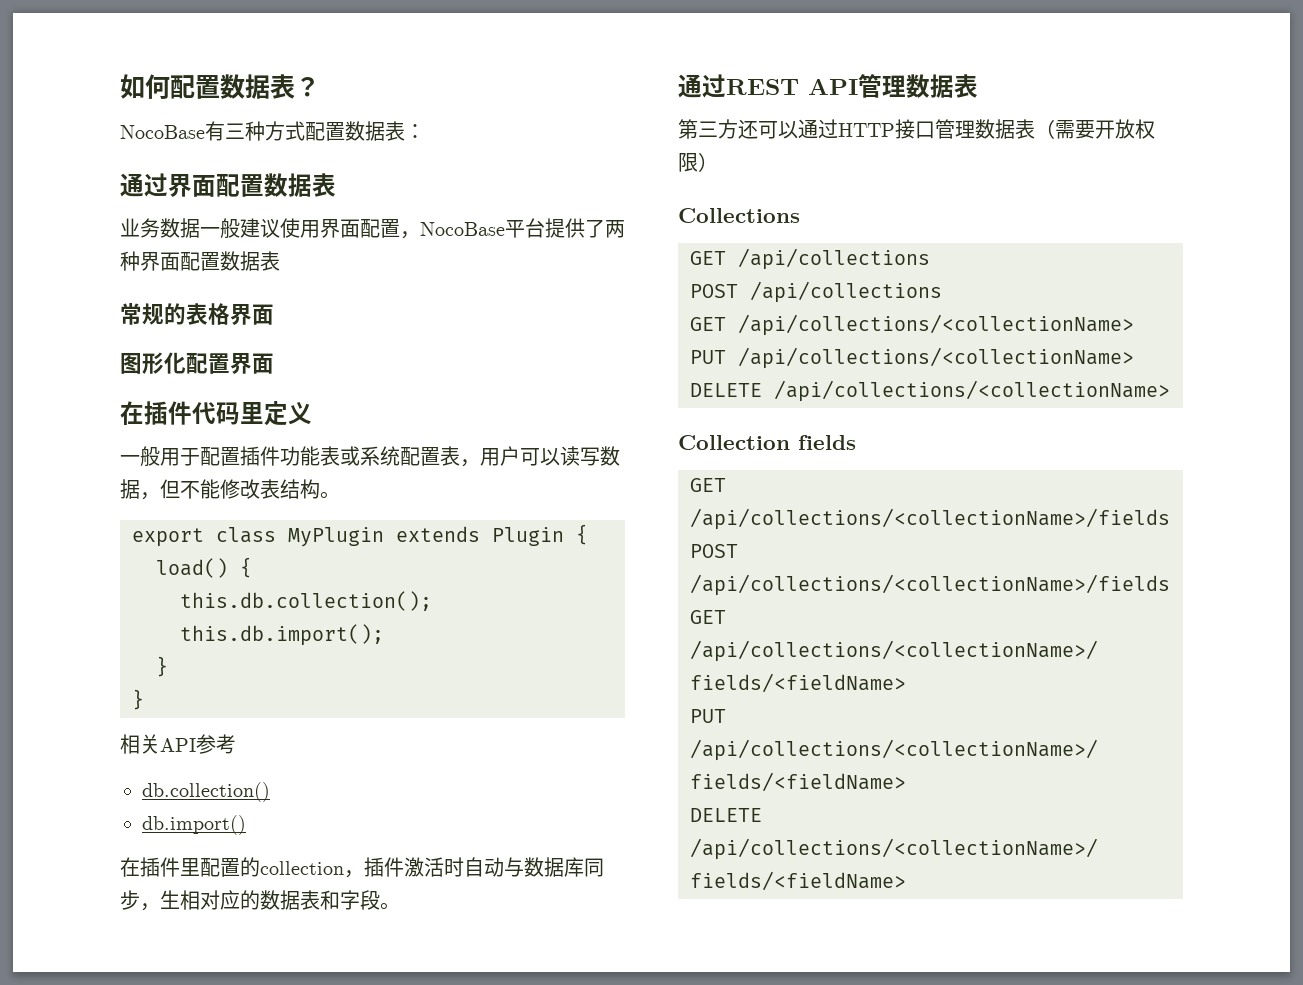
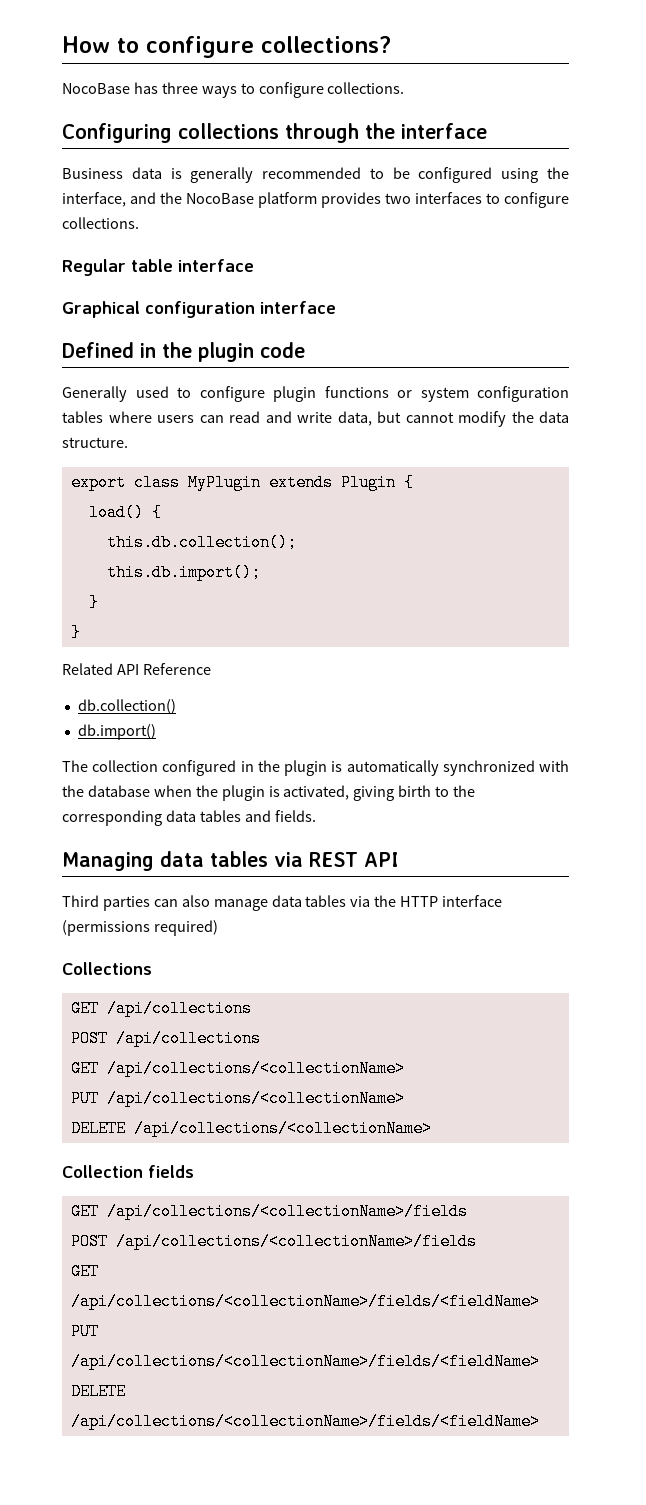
[120,74,320,99] [120,121,425,141] [120,173,336,197] [120,218,625,239] [120,251,280,271] [120,303,274,325] [120,352,274,374] [120,401,312,426] [120,446,620,467] [120,479,340,500] 如何配置数据表？ // NocoBase有三种方式配置数据表： // 通过界面配置数据表 // 业务数据一般建议使用界面配置，NocoBase平台提供了两种界面配置数据表 // 常规的表格界面 // 图形化配置界面 // 在插件代码里定义 // 一般用于配置插件功能表或系统配置表，用户可以读写数据，但不能修改表结构。 -> [62,36,391,58] [62,82,405,98] [62,123,487,143] [62,167,569,183] [62,192,569,208] [62,217,139,229] [62,259,254,276] [62,301,336,318] [62,342,305,362] [62,386,569,402] [62,411,569,427] [62,437,128,448] How to configure collections? // NocoBase has three ways to configure collections. // Configuring collections through the interface // Business data is generally recommended to be configured using the interface, and the NocoBase platform provides two interfaces to configure collections. // Regular table interface // Graphical configuration interface // Defined in the plugin code // Generally used to configure plugin functions or system configuration tables where users can read and write data, but cannot modify the data structure.
[120,734,236,754] 相关API参考 -> [62,663,211,675] Related API Reference
[120,857,604,878] [120,890,400,911] [678,74,978,98] [678,119,1155,139] [678,152,718,172] 在插件里配置的collection，插件激活时自动与数据库同步，生相对应的数据表和字段。 // 通过REST API管理数据表 // 第三方还可以通过HTTP接口管理数据表（需要开放权限） -> [62,760,569,776] [62,785,476,801] [62,810,316,826] [62,851,399,871] [62,895,503,911] [62,920,218,936] The collection configured in the plugin is automatically synchronized with the database when the plugin is activated, giving birth to the corresponding data tables and fields. // Managing data tables via REST API // Third parties can also manage data tables via the HTTP interface (permissions required)

